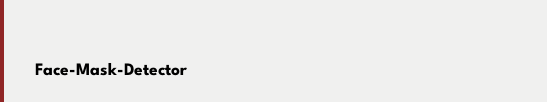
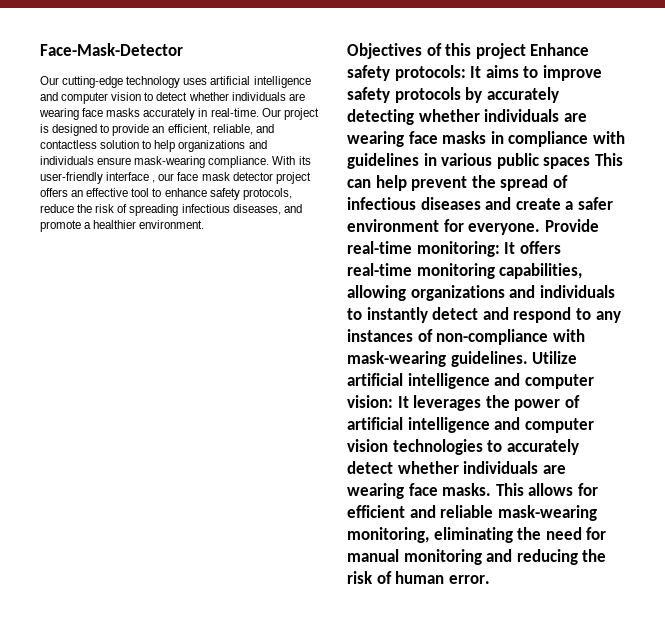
(187, 69) none -> [40,76,311,88] [40,92,305,104] [39,108,319,120] [40,124,274,136] [40,140,267,152] [40,156,311,168] [40,172,311,184] [40,188,292,200] [40,204,302,216] [40,220,205,232] [347,43,590,59] [347,65,602,81] [347,87,559,103] [347,109,587,125] [347,131,625,147] [347,153,623,169] [347,175,568,191] [347,197,613,210] [347,219,599,235] [347,241,561,257] [347,263,583,279] [347,285,615,301] [347,307,621,323] [347,329,585,345] [347,351,578,367] [347,373,594,389] [347,395,580,411] [347,417,594,433] [347,439,579,455] [347,461,566,474] [347,483,598,499] [347,505,597,521] [347,527,607,543] [347,549,607,565] [347,571,490,584] // Our cutting-edge technology uses artificial intelligence and computer vision to detect whether individuals are wearing face masks accurately in real-time. Our project is designed to provide an efficient, reliable, and contactless solution to help organizations and individuals ensure mask-wearing compliance. With its user-friendly interface , our face mask detector project offers an effective tool to enhance safety protocols, reduce the risk of spreading infectious diseases, and promote a healthier environment. // Objectives of this project Enhance safety protocols: It aims to improve safety protocols by accurately detecting whether individuals are wearing face masks in compliance with guidelines in various public spaces This can help prevent the spread of infectious diseases and create a safer environment for everyone. Provide real-time monitoring: It offers real-time monitoring capabilities, allowing organizations and individuals to instantly detect and respond to any instances of non-compliance with mask-wearing guidelines. Utilize artificial intelligence and computer vision: It leverages the power of artificial intelligence and computer vision technologies to accurately detect whether individuals are wearing face masks. This allows for efficient and reliable mask-wearing monitoring, eliminating the need for manual monitoring and reducing the risk of human error.

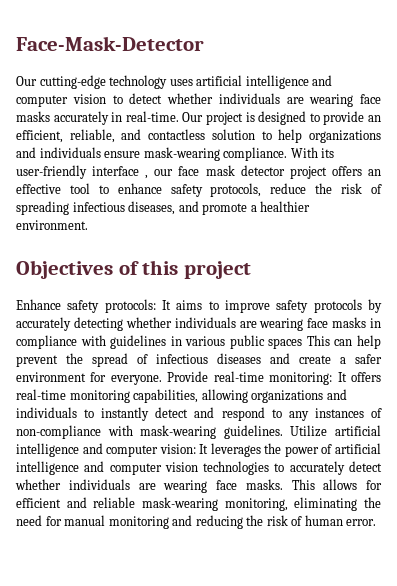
(526, 51) none -> (251, 270) //

